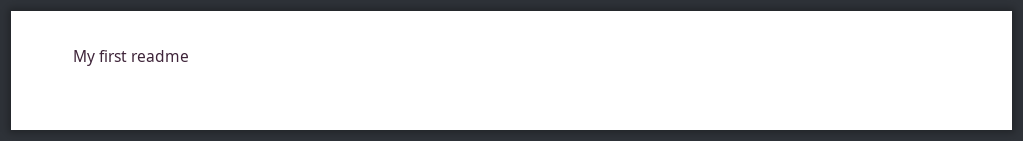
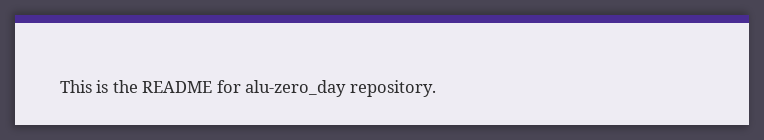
[73,50,190,66] My first readme -> [60,80,436,97] This is the README for alu-zero_day repository.

